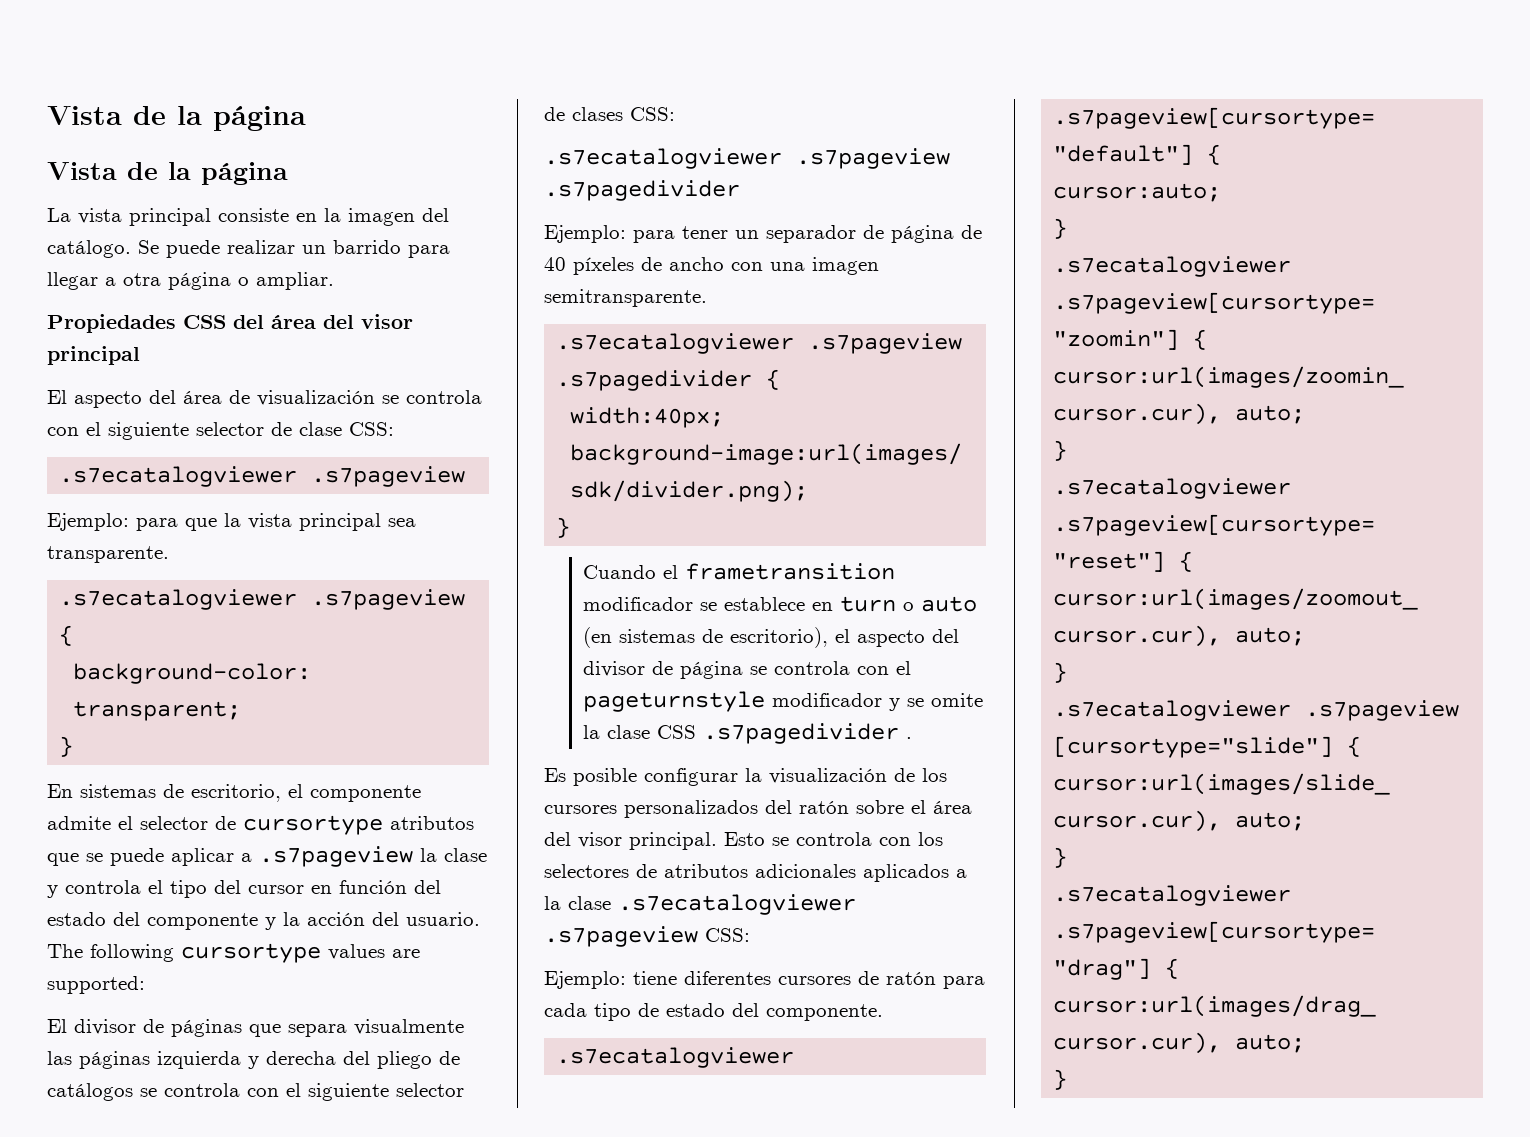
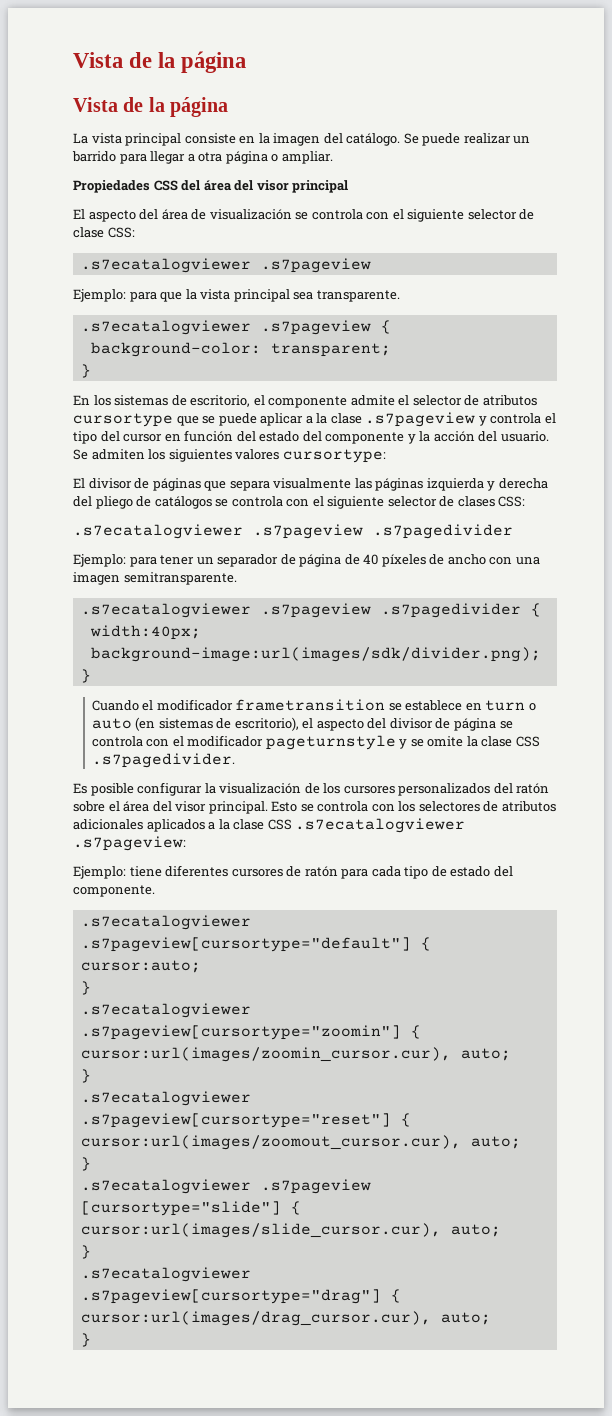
(73, 791) none -> [93,395,111,406] los
[243,815,474,835] cursortype atributos -> [482,395,537,406] [73,413,173,427] atributos cursortype
[259,846,487,867] .s7pageview la clase -> [316,412,476,427] la clase .s7pageview
[47,943,420,963] [47,976,145,994] The following cursortype values are supported: -> [73,449,386,463] Se admiten los siguientes valores cursortype:
[685,563,896,580] [583,597,694,611] frametransition modificador -> [156,699,386,711] modificador frametransition
[583,691,883,712] pageturnstyle modificador -> [187,735,396,750] modificador pageturnstyle
[703,723,913,744] .s7pagedivider . -> [91,753,235,768] .s7pagedivider.
[618,894,856,915] [544,926,750,947] .s7ecatalogviewer .s7pageview CSS: -> [267,818,466,833] [73,836,186,851] CSS .s7ecatalogviewer .s7pageview:

